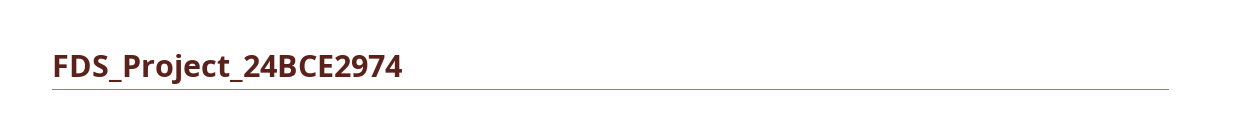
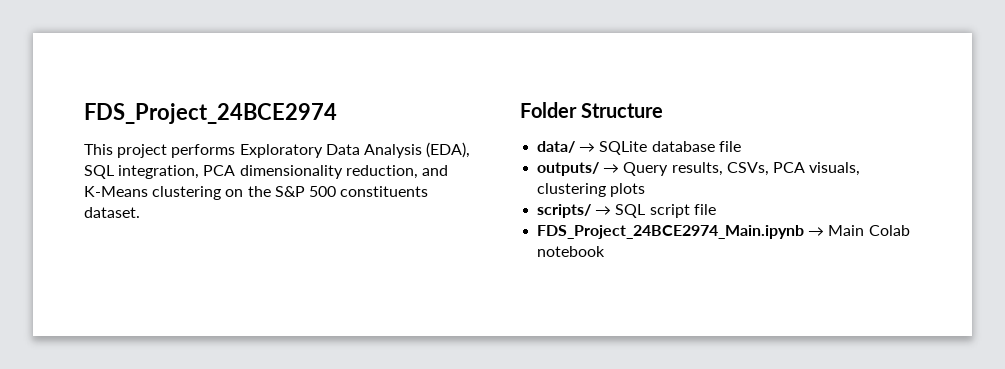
(402, 69) none -> [84,142,471,158] [84,165,448,179] [84,186,429,200] [84,207,140,218] [520,102,664,118] [537,141,741,155] [537,162,861,176] [537,183,646,197] [537,204,716,218] [537,225,910,239] [537,246,606,257] // This project performs Exploratory Data Analysis (EDA), SQL integration, PCA dimensionality reduction, and K-Means clustering on the S&P 500 constituents dataset. // Folder Structure // data/ → SQLite database file // outputs/ → Query results, CSVs, PCA visuals, clustering plots // scripts/ → SQL script file // FDS_Project_24BCE2974_Main.ipynb → Main Colab notebook

